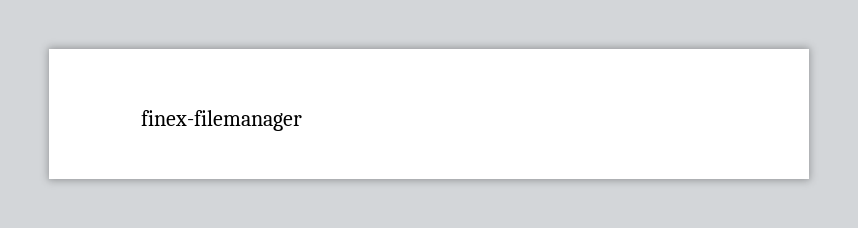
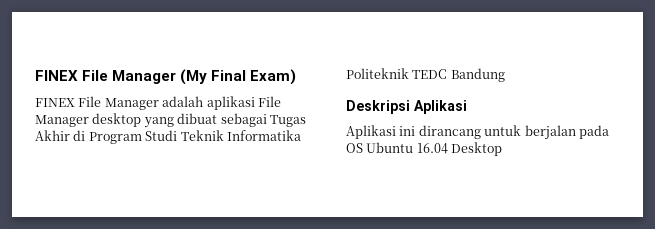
[141,110,302,131] finex-filemanager -> [35,69,297,85] [35,96,281,110] [35,113,306,128] [35,130,301,144] [346,68,505,82] [346,100,467,114] [346,125,609,140] [346,142,503,156] FINEX File Manager (My Final Exam) // FINEX File Manager adalah aplikasi File Manager desktop yang dibuat sebagai Tugas Akhir di Program Studi Teknik Informatika Politeknik TEDC Bandung // Deskripsi Aplikasi // Aplikasi ini dirancang untuk berjalan pada OS Ubuntu 16.04 Desktop

